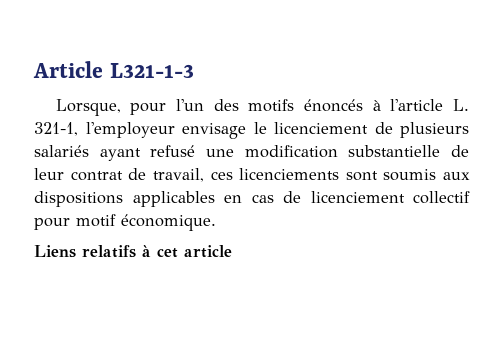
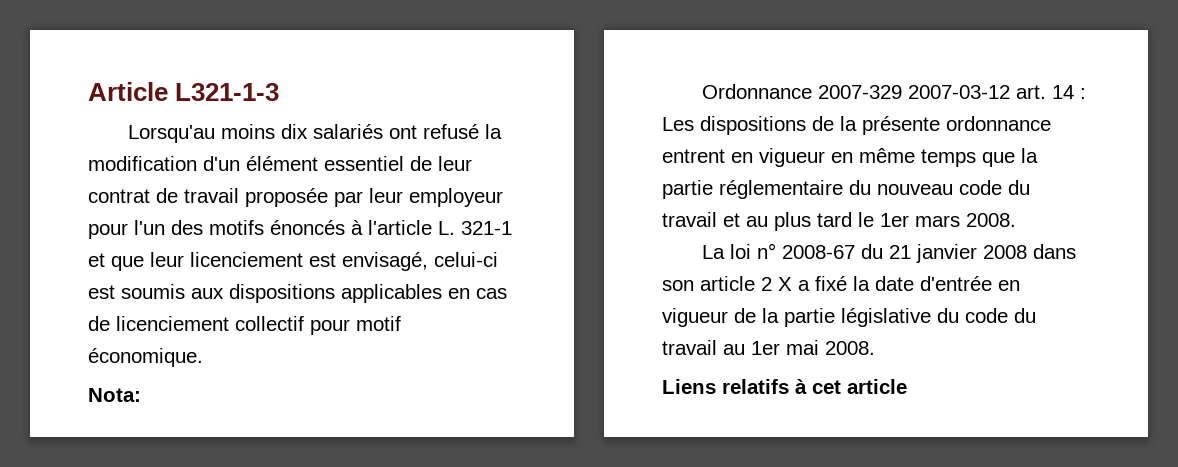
[55,99,121,116] Lorsque, -> [127,124,502,143] [88,156,472,171] [88,188,503,207] Lorsqu'au moins dix salariés ont refusé la modification d'un élément essentiel de leur contrat de travail proposée par leur employeur
[34,122,469,139] [34,145,469,161] [34,168,378,182] 321-1, l'employeur envisage le licenciement de plusieurs salariés ayant refusé une modification substantielle de leur contrat de travail, ces licenciements sont -> [461,221,512,235] [88,252,498,271] [88,285,115,299] 321-1 et que leur licenciement est envisagé, celui-ci est
(216, 222) none -> [88,388,141,402] [701,84,1086,99] [662,116,1051,135] [662,148,1038,167] [662,180,1030,199] [662,212,1016,231] [701,243,1076,263] [662,276,1020,291] [662,308,1036,327] [662,340,875,355] // Nota: // Ordonnance 2007-329 2007-03-12 art. 14 : Les dispositions de la présente ordonnance entrent en vigueur en même temps que la partie réglementaire du nouveau code du travail et au plus tard le 1er mars 2008. // La loi n° 2008-67 du 21 janvier 2008 dans son article 2 X a fixé la date d'entrée en vigueur de la partie législative du code du travail au 1er mai 2008.

